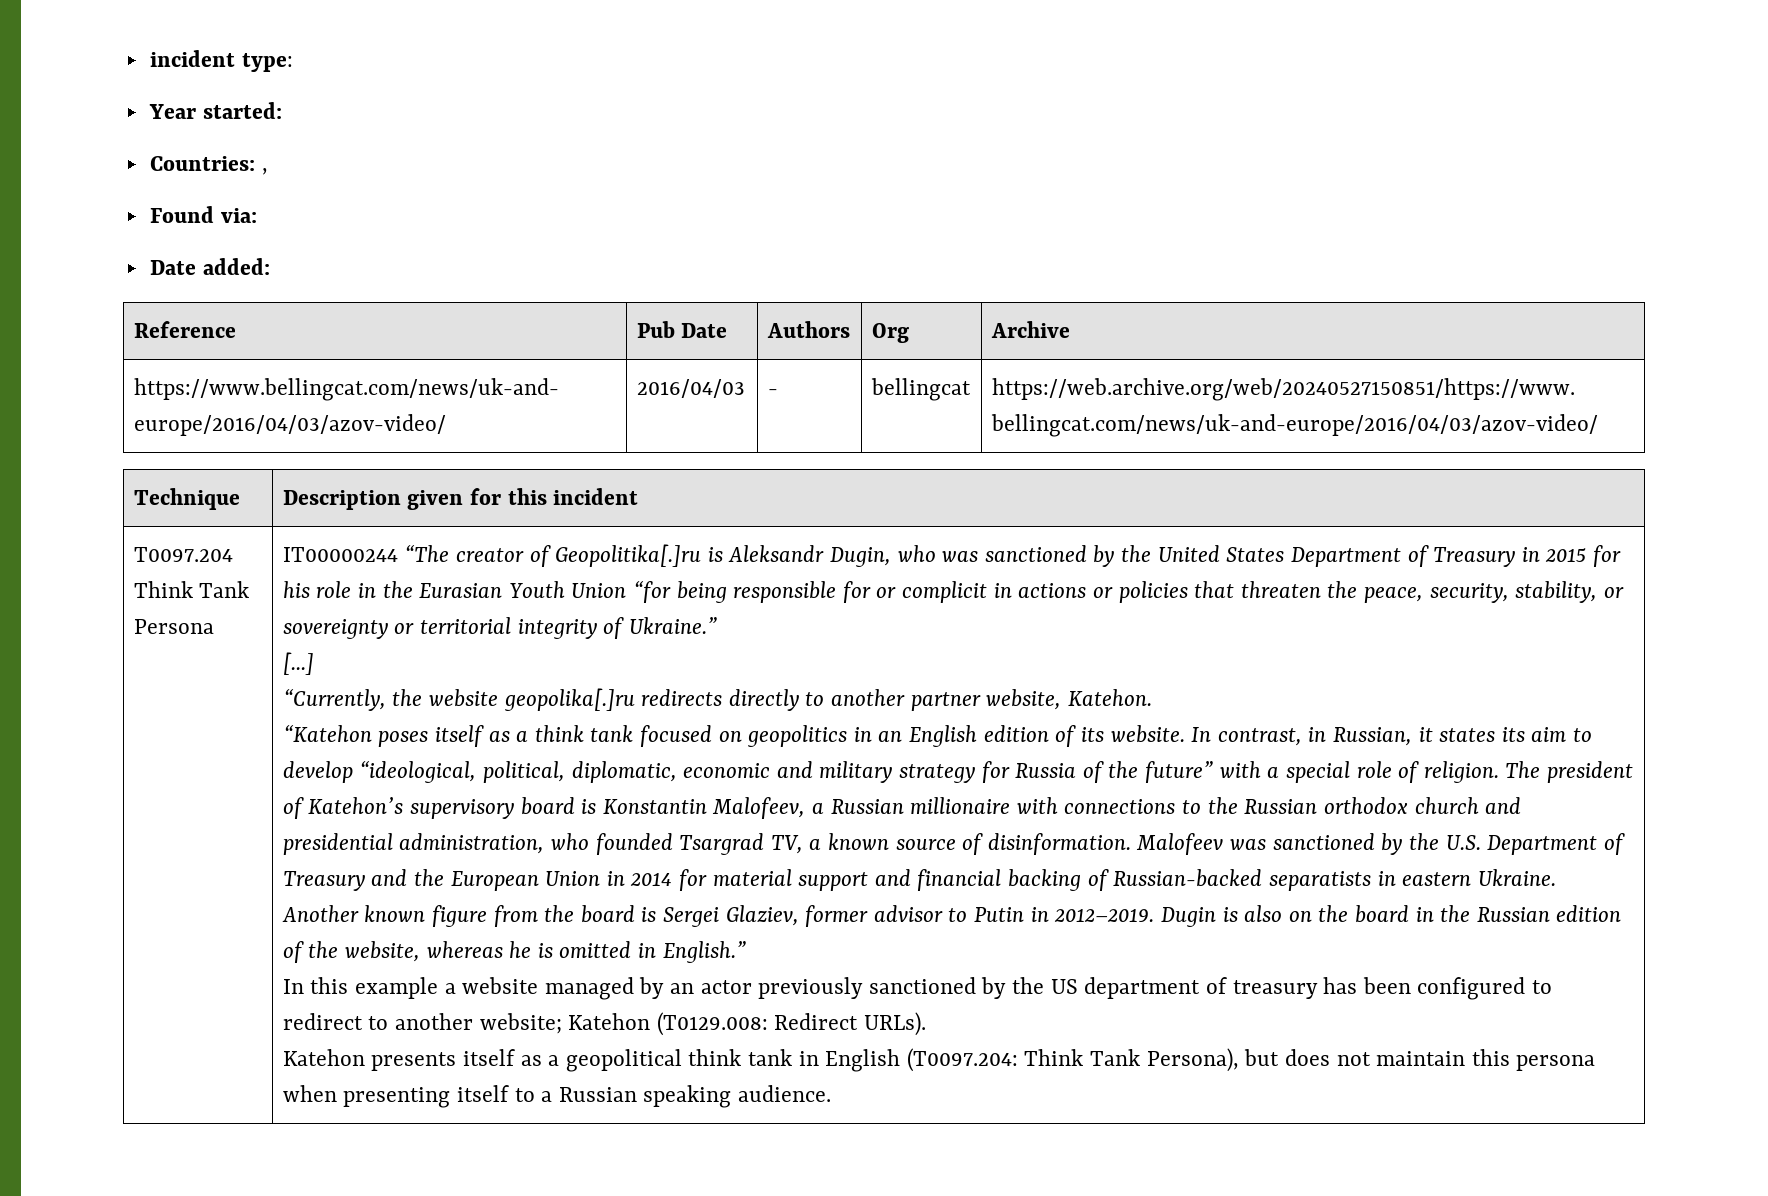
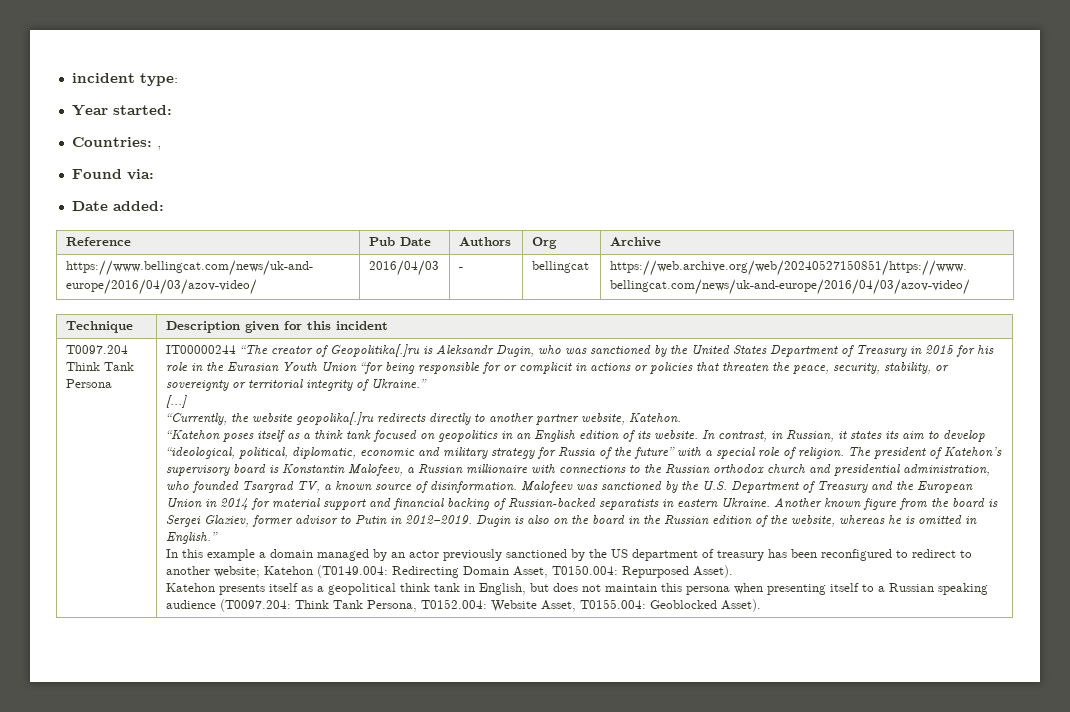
[462,977,539,994] website -> [269,549,313,558] domain
[1417,977,1526,1000] configured -> [820,549,892,561] reconfigured
[656,1012,927,1036] (T0129.008: Redirect URLs). -> [316,565,733,578] (T0149.004: Redirecting Domain Asset, T0150.004: Repurposed Asset).
[825,1048,1239,1072] English (T0097.204: Think Tank Persona), -> [478,583,526,595] English,
[738,1085,832,1102] audience. -> [165,599,761,612] audience (T0097.204: Think Tank Persona, T0152.004: Website Asset, T0155.004: Geoblocked Asset).

